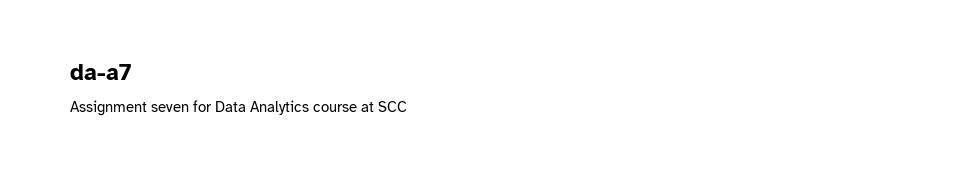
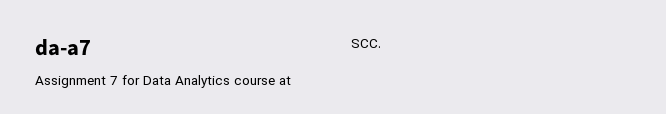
[151,104,189,112] seven -> [110,76,118,85] 7
[378,101,407,112] SCC -> [351,39,381,48] SCC.

